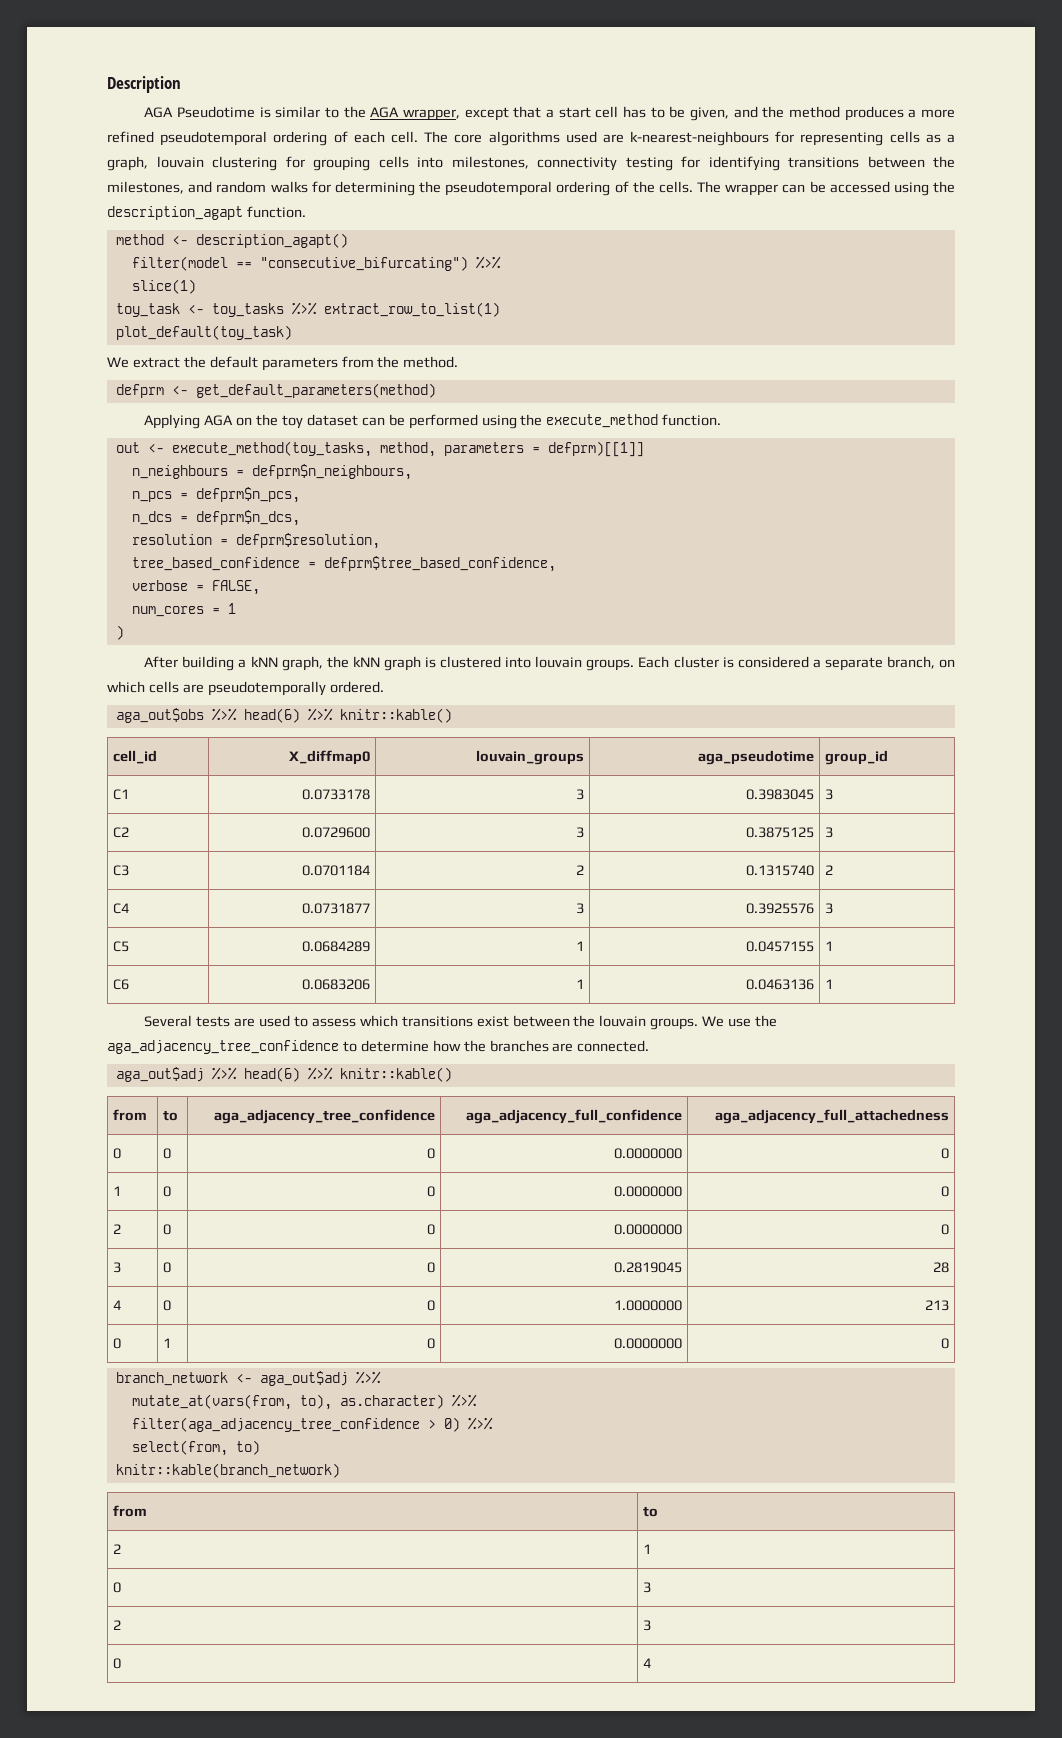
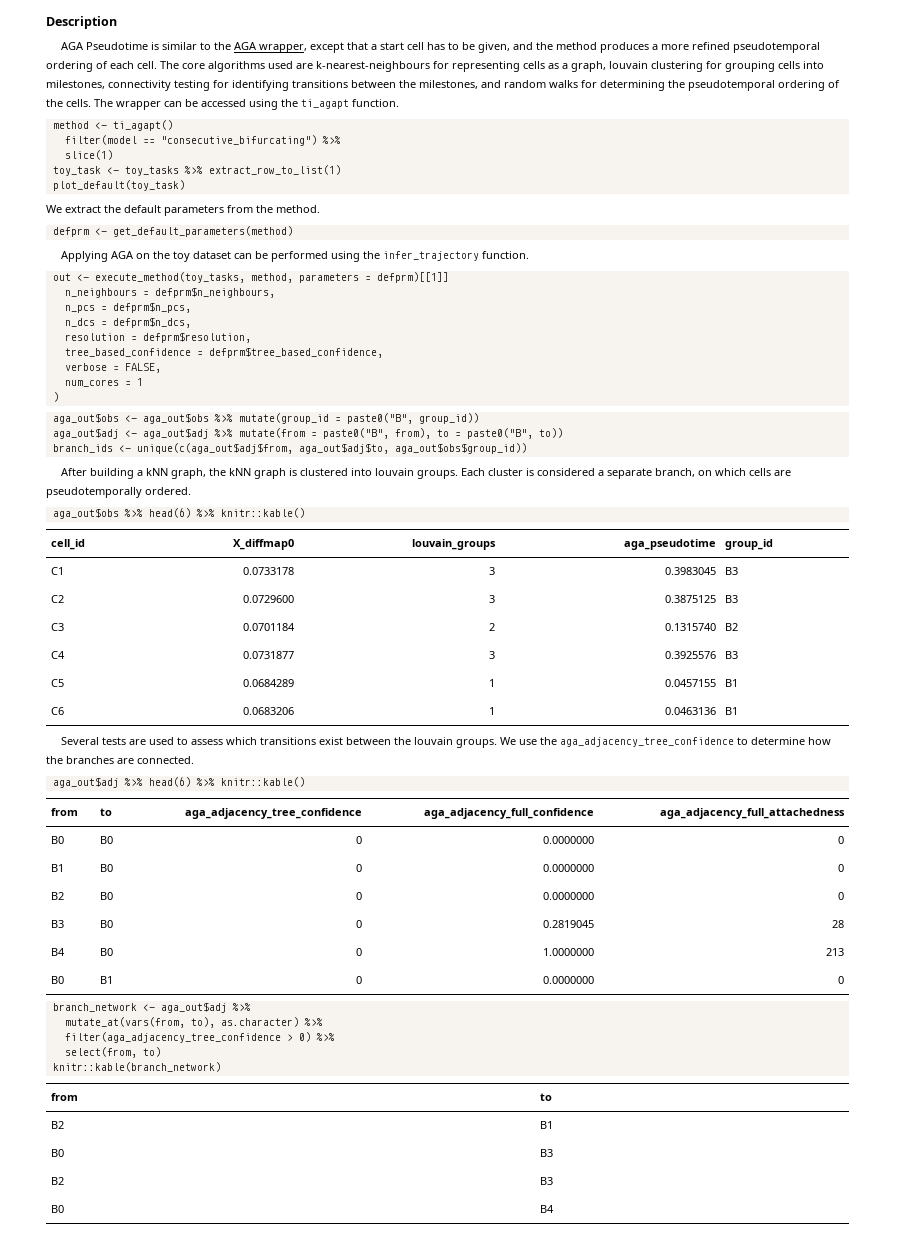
[107,206,243,220] description_agapt -> [301,99,349,109] ti_agapt
[195,233,348,248] description_agapt() -> [112,120,173,131] ti_agapt()
[546,414,659,428] execute_method -> [382,251,479,261] infer_trajectory
(124, 632) none -> [52,413,479,424] [52,428,563,439] [52,443,527,454] // aga_out$obs <- aga_out$obs %>% mutate(group_id = paste0("B", group_id)) // aga_out$adj <- aga_out$adj %>% mutate(from = paste0("B", from), to = paste0("B", to)) // branch_ids <- unique(c(aga_out$adj$from, aga_out$adj$to, aga_out$obs$group_id))
[825,789,834,800] 3 -> [725,567,739,575] B3
[825,827,834,838] 3 -> [725,595,739,603] B3
[825,865,834,875] 2 -> [725,623,739,631] B2
[825,903,834,914] 3 -> [725,651,739,659] B3
[825,941,834,951] 1 -> [725,679,739,687] B1
[825,979,834,989] 1 -> [725,707,739,715] B1
[113,1148,122,1159] [163,1148,172,1159] [426,1148,435,1159] [613,1148,682,1159] [940,1148,949,1159] [113,1186,122,1196] [163,1186,172,1197] [426,1186,435,1197] [613,1186,682,1197] [940,1186,949,1197] [113,1224,122,1234] [163,1224,172,1235] [426,1224,435,1235] [613,1224,682,1235] [940,1224,949,1235] [113,1262,122,1273] [163,1262,172,1273] 0 | 0 | 0 | 0.0000000 | 0 // 1 | 0 | 0 | 0.0000000 | 0 // 2 | 0 | 0 | 0.0000000 | 0 // 3 | 0 -> [51,836,65,844] [100,836,114,844] [355,836,362,844] [542,836,594,844] [837,836,844,844] [51,864,65,872] [100,864,114,872] [355,864,362,872] [542,864,594,872] [837,864,844,872] [51,892,65,900] [100,892,114,900] [355,892,362,900] [542,892,594,900] [837,892,844,900] [51,920,65,928] [100,920,114,928] B0 | B0 | 0 | 0.0000000 | 0 // B1 | B0 | 0 | 0.0000000 | 0 // B2 | B0 | 0 | 0.0000000 | 0 // B3 | B0
[113,1300,122,1310] [163,1300,172,1311] 4 | 0 -> [51,948,66,956] [100,948,114,956] B4 | B0
[113,1338,122,1349] [163,1338,172,1348] 0 | 1 -> [51,976,65,984] [100,976,114,984] B0 | B1
[113,1544,122,1554] [643,1544,652,1554] [113,1582,122,1593] [643,1582,652,1593] [113,1620,122,1630] [643,1620,652,1631] [113,1658,122,1669] [643,1658,652,1668] 2 | 1 // 0 | 3 // 2 | 3 // 0 | 4 -> [51,1121,65,1129] [540,1121,554,1129] [51,1149,65,1157] [540,1149,554,1157] [51,1177,65,1185] [540,1177,554,1185] [51,1205,65,1213] [540,1205,555,1213] B2 | B1 // B0 | B3 // B2 | B3 // B0 | B4

